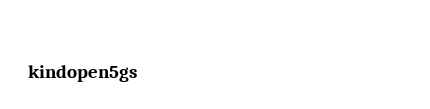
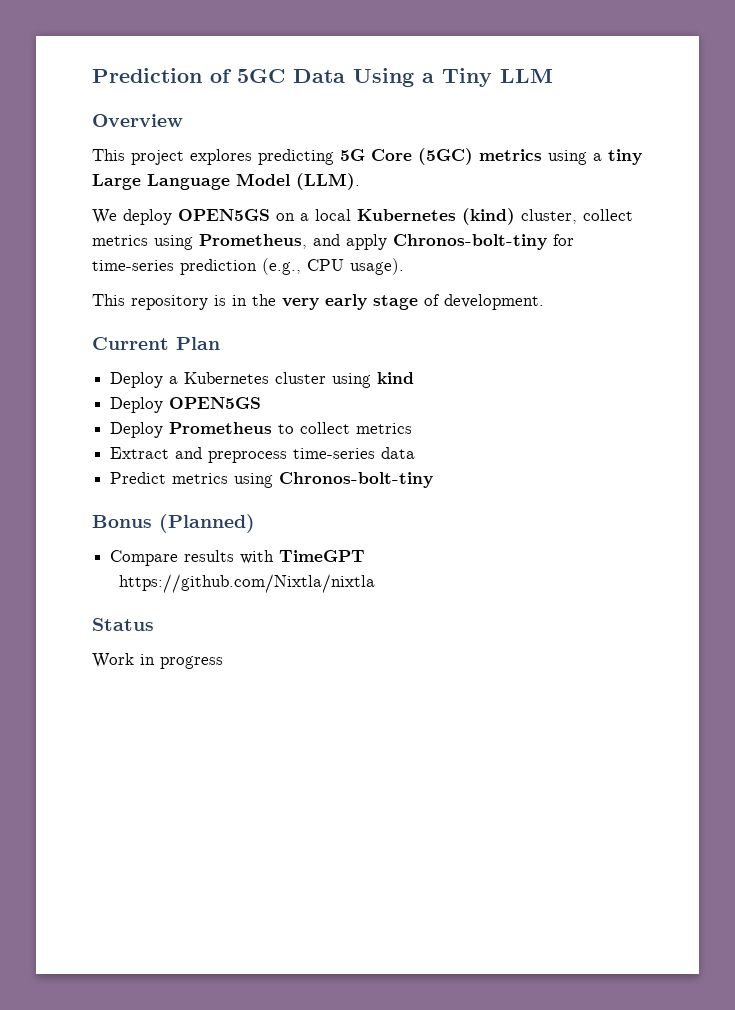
[28,65,137,82] kindopen5gs -> [92,68,553,87] [92,114,183,127] [92,148,642,165] [92,173,360,190] [92,208,633,225] [92,234,574,250] [92,258,404,275] [92,294,544,310] [92,337,220,350] [110,372,415,388] [110,397,262,413] [110,422,413,438] [110,447,416,463] [110,472,434,488] [92,514,255,533] [110,550,366,566] [119,574,376,593] [92,618,154,631] [92,653,223,669] Prediction of 5GC Data Using a Tiny LLM // Overview // This project explores predicting 5G Core (5GC) metrics using a tiny Large Language Model (LLM). // We deploy OPEN5GS on a local Kubernetes (kind) cluster, collect metrics using Prometheus, and apply Chronos-bolt-tiny for time-series prediction (e.g., CPU usage). // This repository is in the very early stage of development. // Current Plan // Deploy a Kubernetes cluster using kind // Deploy OPEN5GS // Deploy Prometheus to collect metrics // Extract and preprocess time-series data // Predict metrics using Chronos-bolt-tiny // Bonus (Planned) // Compare results with TimeGPT // https://github.com/Nixtla/nixtla // Status // Work in progress

